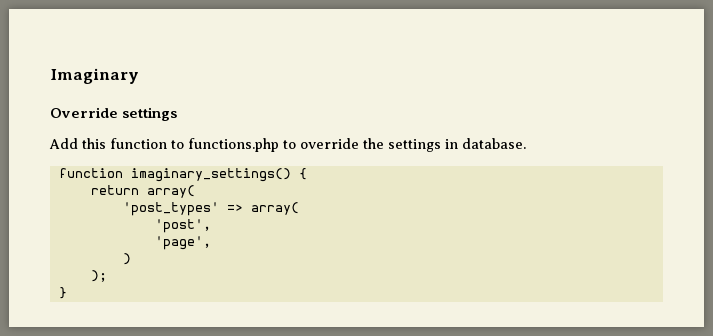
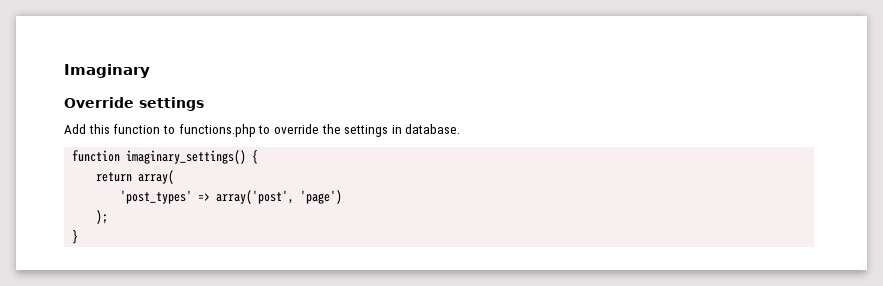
[250,202,299,215] [154,219,211,233] [154,236,211,250] [122,253,131,265] array( // 'post', // 'page', // ) -> [216,190,343,204] array('post', 'page')

